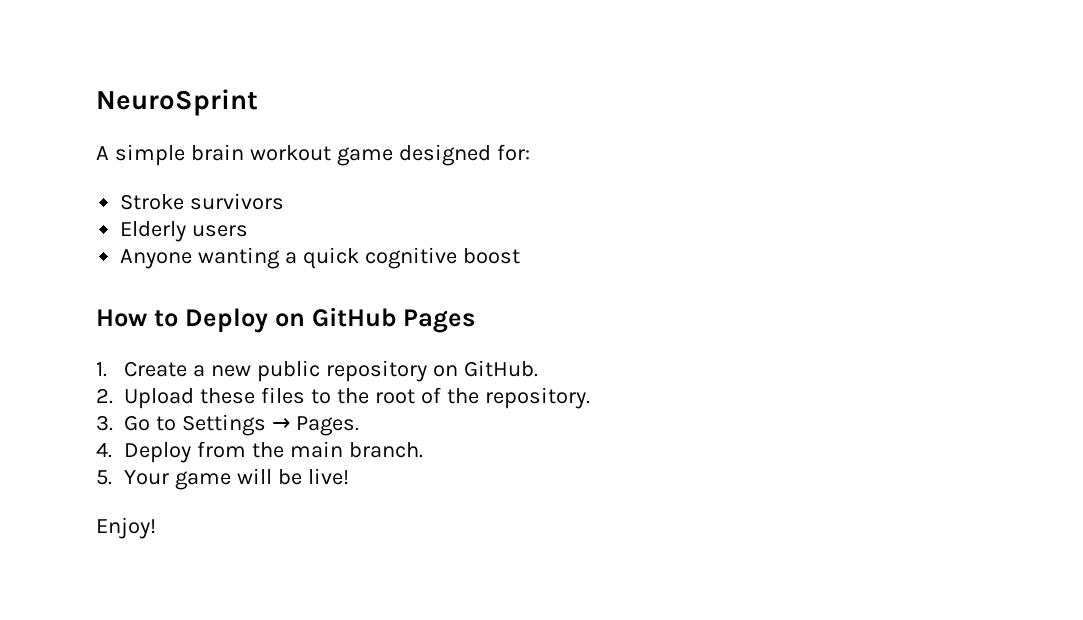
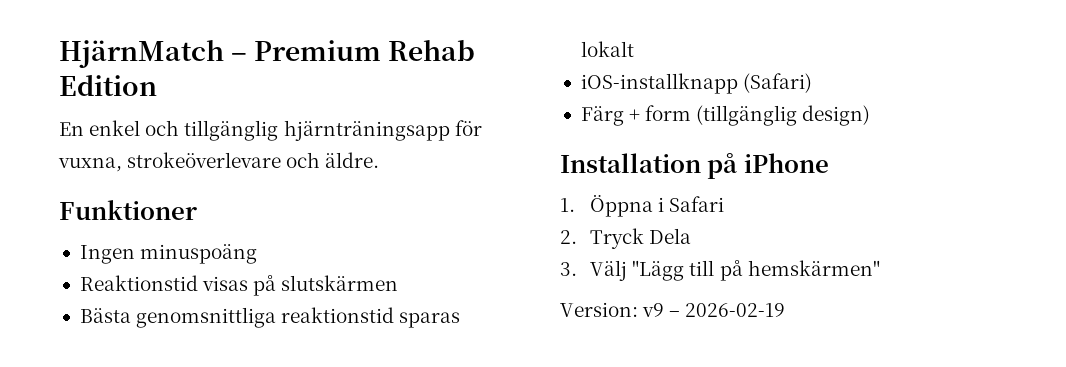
[96,89,258,116] [96,144,530,166] [120,193,285,210] [120,221,249,242] [120,247,520,269] [96,307,476,333] [96,360,538,382] [96,387,590,409] [96,414,359,436] [96,441,423,463] [96,468,349,490] [96,517,156,539] NeuroSprint // A simple brain workout game designed for: // Stroke survivors // Elderly users // Anyone wanting a quick cognitive boost // How to Deploy on GitHub Pages // 1. Create a new public repository on GitHub. // 2. Upload these files to the root of the repository. // 3. Go to Settings → Pages. // 4. Deploy from the main branch. // 5. Your game will be live! // Enjoy! -> [59,39,476,68] [59,74,157,96] [59,120,482,141] [58,152,380,172] [59,200,197,220] [79,244,258,264] [79,275,399,296] [79,307,461,328] [580,41,634,57] [580,73,813,94] [580,105,871,126] [560,153,829,179] [560,195,725,217] [560,228,692,249] [560,260,880,281] [560,302,786,317] HjärnMatch – Premium Rehab Edition // En enkel och tillgänglig hjärnträningsapp för vuxna, strokeöverlevare och äldre. // Funktioner // Ingen minuspoäng // Reaktionstid visas på slutskärmen // Bästa genomsnittliga reaktionstid sparas lokalt // iOS-installknapp (Safari) // Färg + form (tillgänglig design) // Installation på iPhone // 1. Öppna i Safari // 2. Tryck Dela // 3. Välj "Lägg till på hemskärmen" // Version: v9 – 2026-02-19

